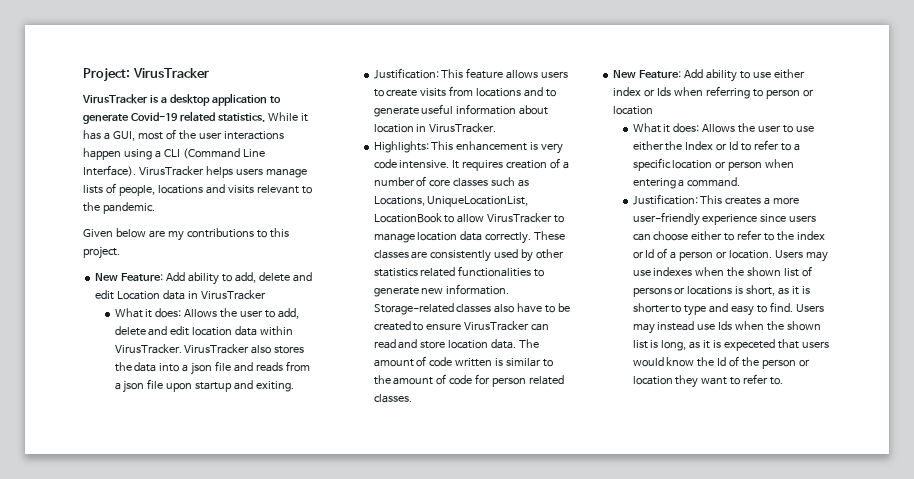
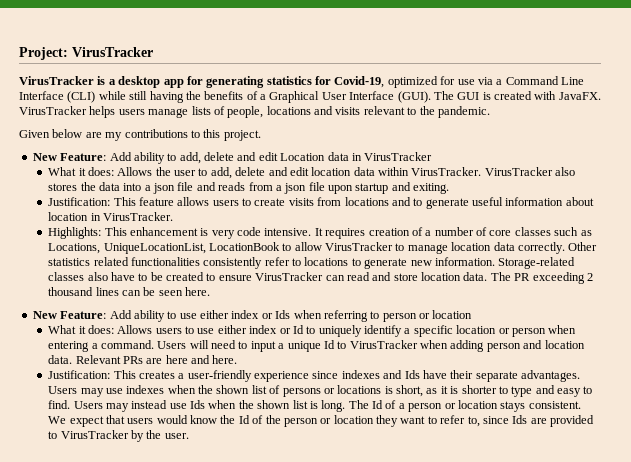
[211,93,281,106] [83,111,308,124] [83,129,284,141] [83,148,265,160] [83,165,136,177] application to generate Covid-19 related statistics. While it has a GUI, most of the user interactions happen using a CLI (Command Line Interface). -> [163,76,584,88] [19,91,601,103] app for generating statistics for Covid-19, optimized for use via a Command Line Interface (CLI) while still having the benefits of a Graphical User Interface (GUI). The GUI is created with JavaFX.
[534,231,566,240] [373,249,565,262] [373,266,532,277] These classes are consistently used by other statistics related functionalities -> [568,242,598,251] [48,257,349,269] Other statistics related functionalities consistently refer to locations
[373,356,554,367] [373,374,565,387] [373,394,412,403] amount of code written is similar to the amount of code for person related classes. -> [514,272,593,284] [48,287,211,296] PR exceeding 2 thousand lines can be seen here.
[738,123,815,133] [632,141,714,151] the user to use either the Index -> [155,325,278,334] users to use either index
[754,140,792,151] refer to -> [318,325,403,337] uniquely identify
(741, 182) none -> [157,340,585,352] [48,355,238,364] Users will need to input a unique Id to VirusTracker when adding person and location data. Relevant PRs are here and here.
[773,197,800,205] more -> (185, 376) none
[789,215,817,222] [632,230,826,241] [632,248,773,261] users can choose either to refer to the index or Id of a person or location. -> [341,370,581,382] indexes and Ids have their separate advantages.
[661,339,776,351] long, as it is expeceted -> [321,400,581,412] [48,416,104,427] long. The Id of a person or location stays consistent. We expect
[770,377,784,385] to. -> [467,415,595,427] [48,430,189,442] to, since Ids are provided to VirusTracker by the user.

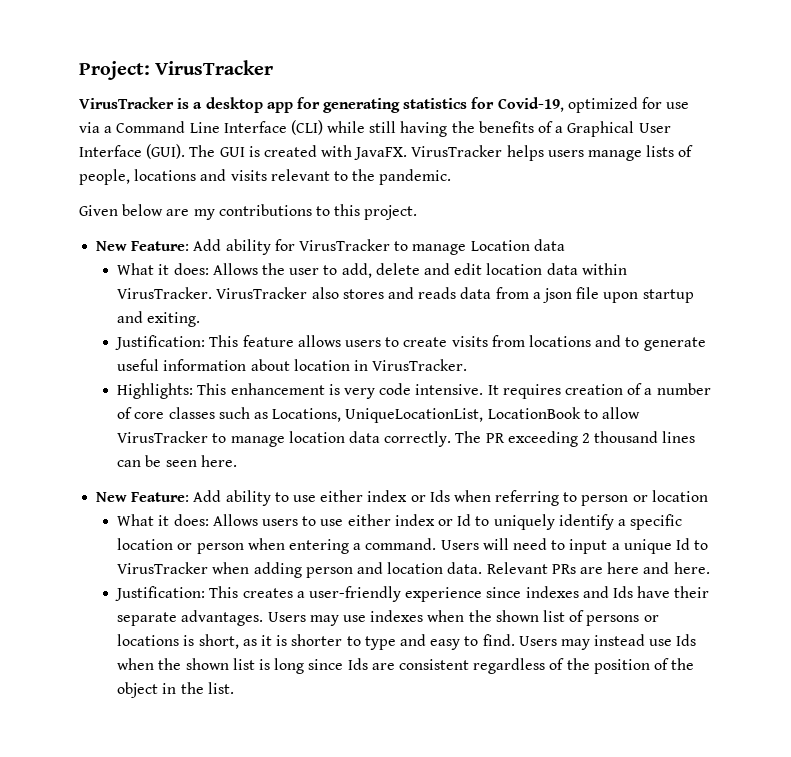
[167,152,278,164] to add, delete and edit -> [274,239,467,255] for VirusTracker to manage
[351,152,433,161] in VirusTracker -> (565, 245) none
[80,182,194,194] the data into a json file -> (384, 294) none
(246, 186) none -> [460,287,492,299] data
[568,242,598,251] [48,257,576,269] [48,272,488,281] Other statistics related functionalities consistently refer to locations to generate new information. Storage-related classes also have to be created to ensure VirusTracker can read and store location data. -> (452, 439) none
[321,400,581,412] [48,415,595,427] [48,430,189,442] long. The Id of a person or location stays consistent. We expect that users would know the Id of the person or location they want to refer to, since Ids are provided to VirusTracker by the user. -> [274,658,695,674] [117,682,234,698] long since Ids are consistent regardless of the position of the object in the list.

